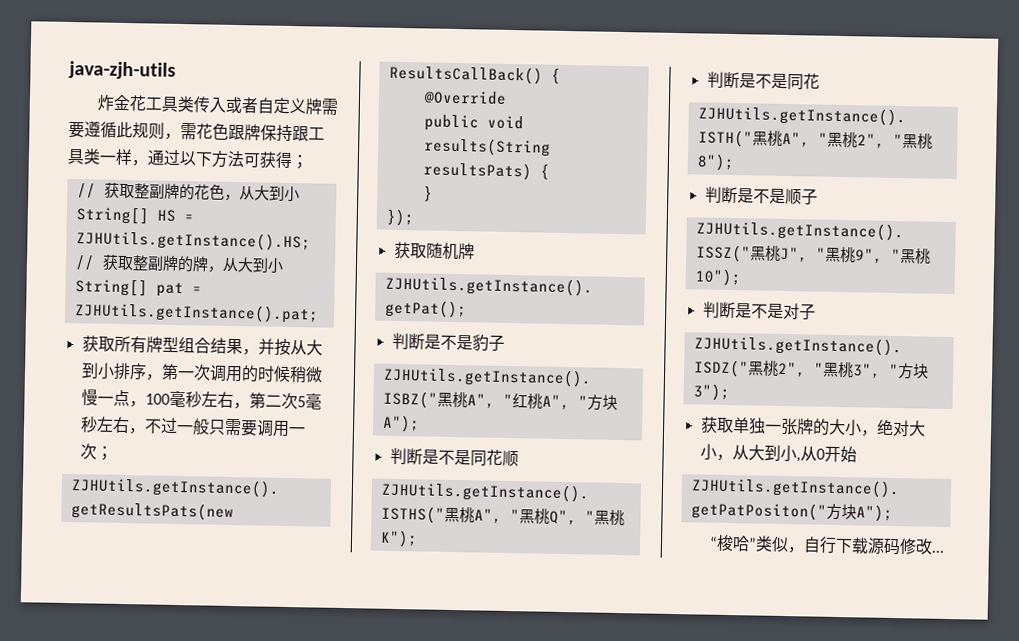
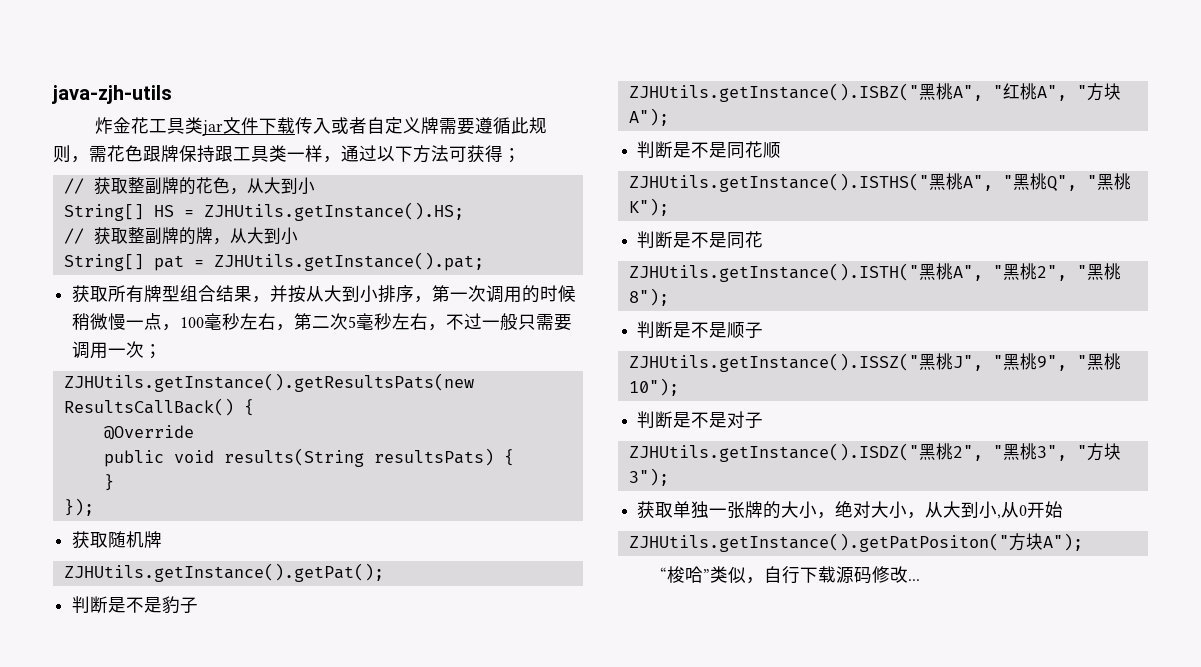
(195, 104) none -> [202,117,296,136] jar文件下载

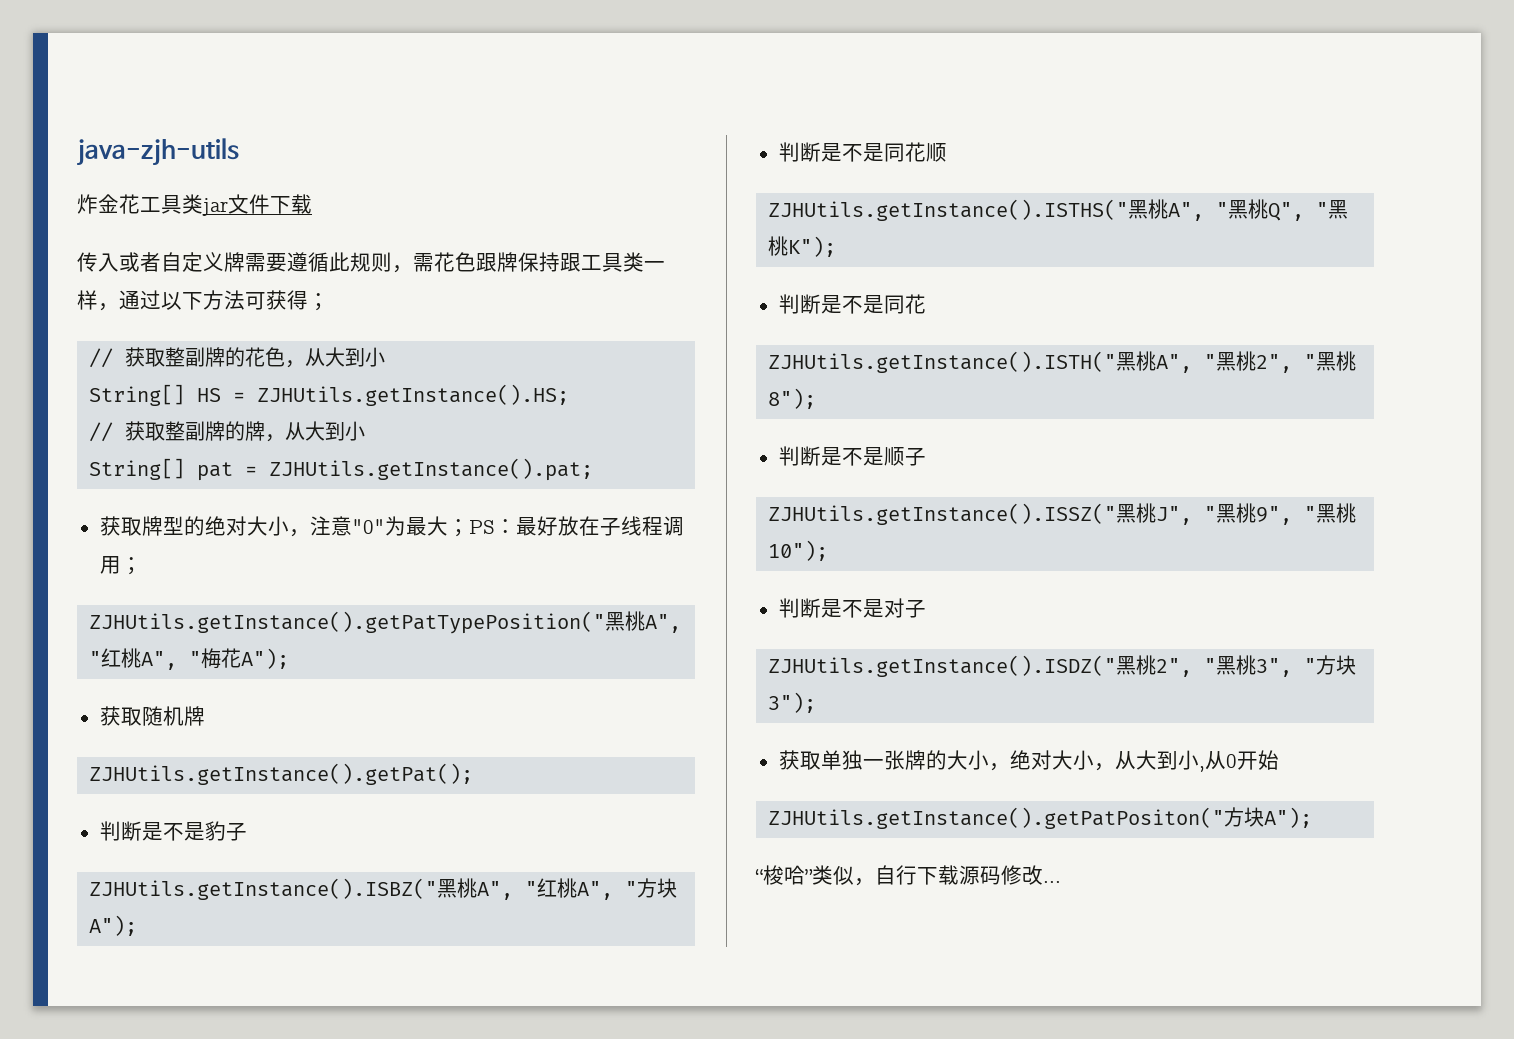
(296, 125) none -> (312, 204) //
[108,285,577,303] [72,313,573,331] [72,341,163,359] [63,373,474,392] [63,398,254,416] [103,425,194,440] [103,448,514,467] [103,474,114,491] [63,498,94,516] 所有牌型组合结果，并按从大到小排序，第一次调用的时候稍微慢一点，100毫秒左右，第二次5毫秒左右，不过一般只需要调用一次； // ZJHUtils.getInstance().getResultsPats(new ResultsCallBack() { // @Override // public void results(String resultsPats) { // } // }); -> [141,516,684,537] [99,556,142,575] [89,611,682,634] [89,648,290,670] 牌型的绝对大小，注意"0"为最大；PS：最好放在子线程调用； // ZJHUtils.getInstance().getPatTypePosition("黑桃A", "红桃A", "梅花A");

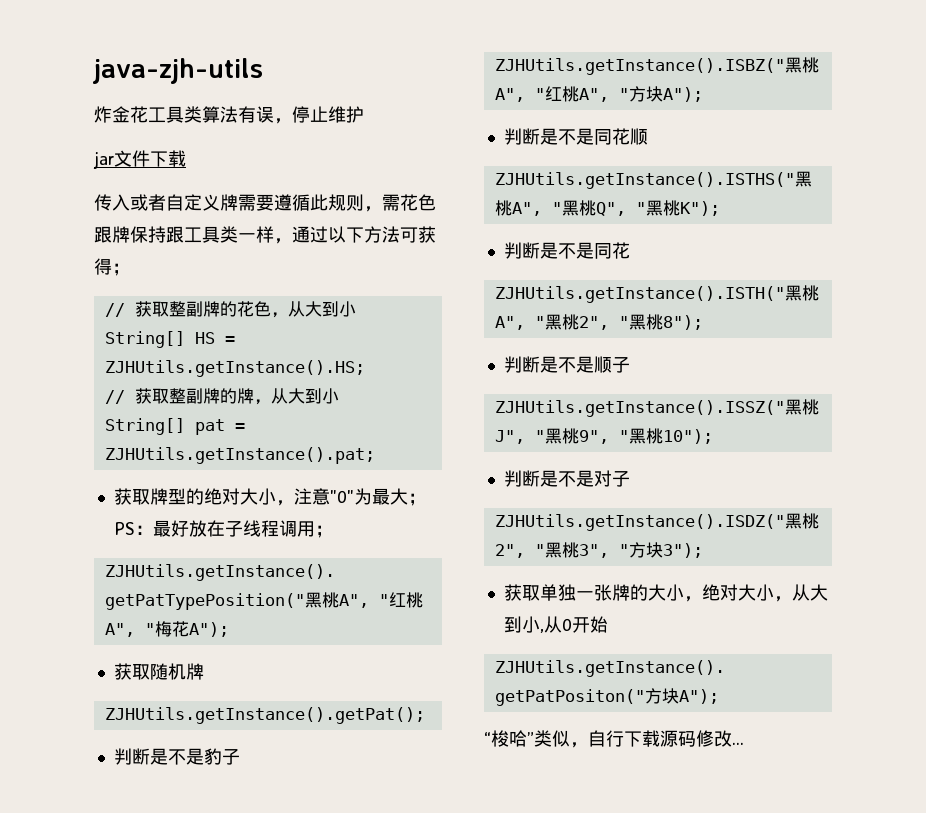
(203, 204) none -> [202,106,364,124] 算法有误，停止维护 //

